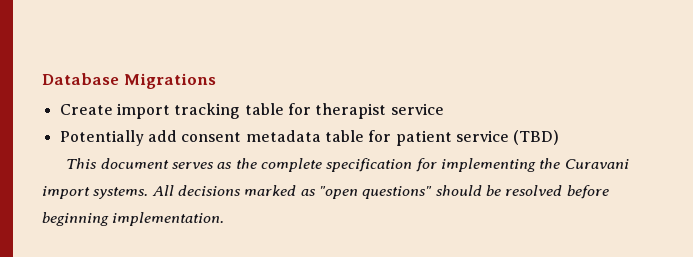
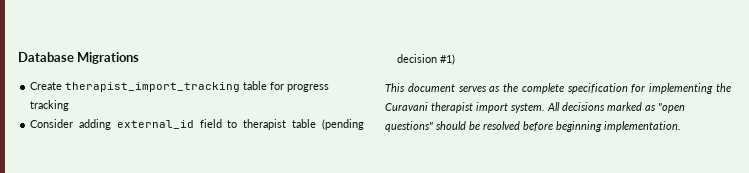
[116,103,444,119] [59,130,560,146] import tracking table for therapist service // Potentially add consent metadata table for patient service (TBD) -> [65,81,330,92] [30,100,70,111] [30,119,364,130] [397,54,456,65] therapist_import_tracking table for progress tracking // Consider adding external_id field to therapist table (pending decision #1)
[42,186,149,199] import systems. -> [431,102,545,113] therapist import system.

